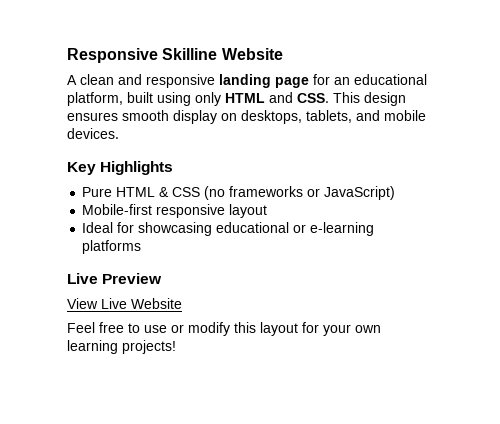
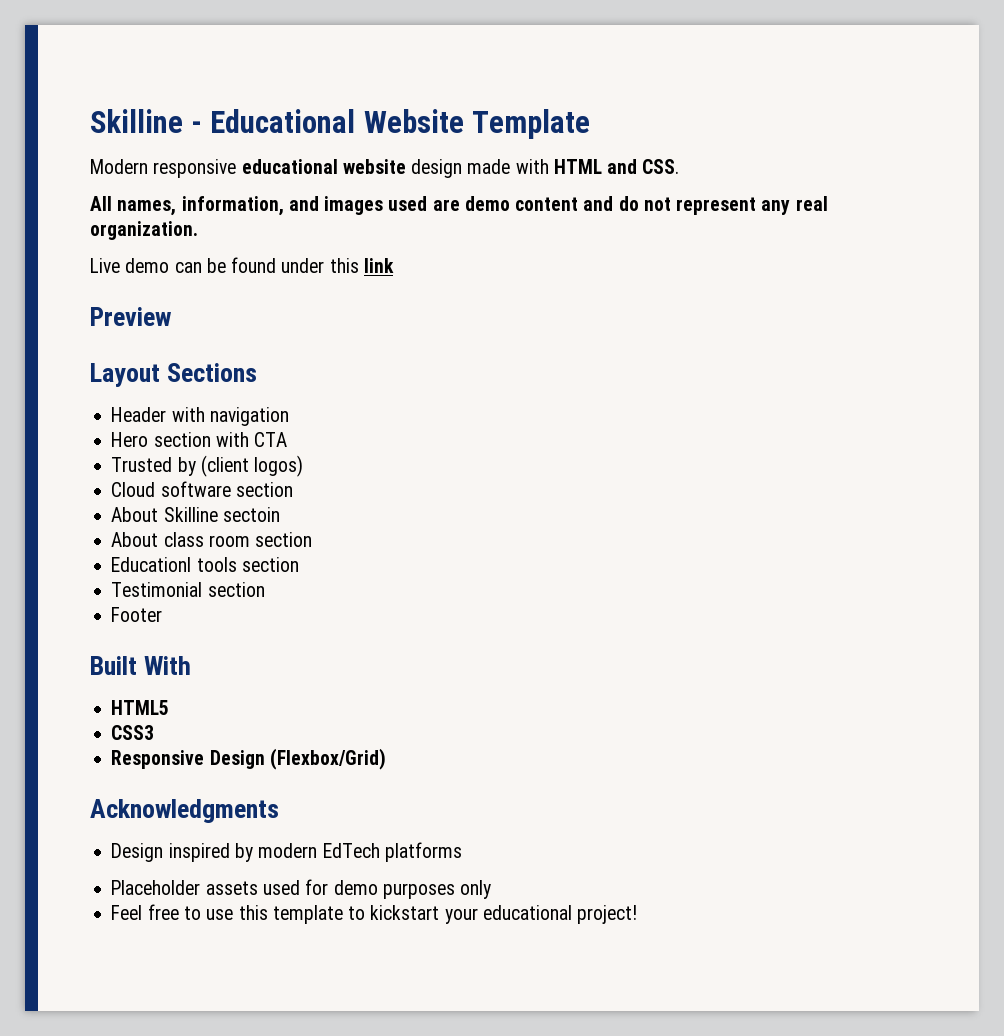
[67,48,283,63] [67,74,427,88] [67,92,406,106] [67,110,426,124] [67,128,119,139] [67,161,174,175] [82,186,396,200] [82,204,268,218] [82,222,375,236] [82,240,142,254] [67,273,163,284] [67,298,182,309] [67,322,381,336] [67,340,176,354] Responsive Skilline Website // A clean and responsive landing page for an educational platform, built using only HTML and CSS. This design ensures smooth display on desktops, tablets, and mobile devices. // Key Highlights // Pure HTML & CSS (no frameworks or JavaScript) // Mobile-first responsive layout // Ideal for showcasing educational or e-learning platforms // Live Preview // View Live Website // Feel free to use or modify this layout for your own learning projects! -> [90,109,590,139] [90,159,680,178] [90,196,828,216] [90,221,198,240] [90,257,394,273] [90,307,171,326] [90,363,258,387] [111,407,289,426] [111,432,288,447] [111,455,304,477] [111,481,293,497] [111,507,280,522] [111,532,313,547] [111,557,299,572] [111,582,265,597] [111,607,163,622] [90,656,192,675] [111,700,170,715] [111,725,155,740] [111,748,386,770] [90,799,279,823] [111,842,462,862] [111,879,492,899] [111,904,638,924] Skilline - Educational Website Template // Modern responsive educational website design made with HTML and CSS. // All names, information, and images used are demo content and do not represent any real organization. // Live demo can be found under this link // Preview // Layout Sections // Header with navigation // Hero section with CTA // Trusted by (client logos) // Cloud software section // About Skilline sectoin // About class room section // Educationl tools section // Testimonial section // Footer // Built With // HTML5 // CSS3 // Responsive Design (Flexbox/Grid) // Acknowledgments // Design inspired by modern EdTech platforms // Placeholder assets used for demo purposes only // Feel free to use this template to kickstart your educational project!

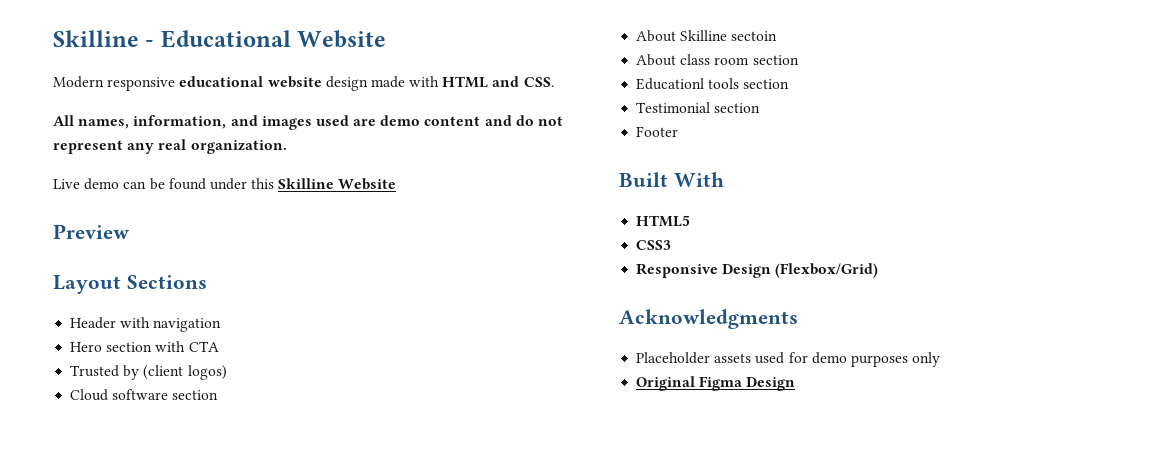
[471,109,590,139] Template -> (387, 39) none
[363,258,394,273] link -> [278,178,397,190] Skilline Website
[111,842,462,862] // Design inspired by modern EdTech platforms -> (798, 319) none
[111,904,638,924] Feel free to use this template to kickstart your educational project! -> [636,376,796,391] Original Figma Design

